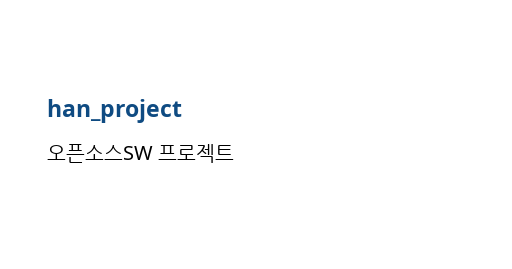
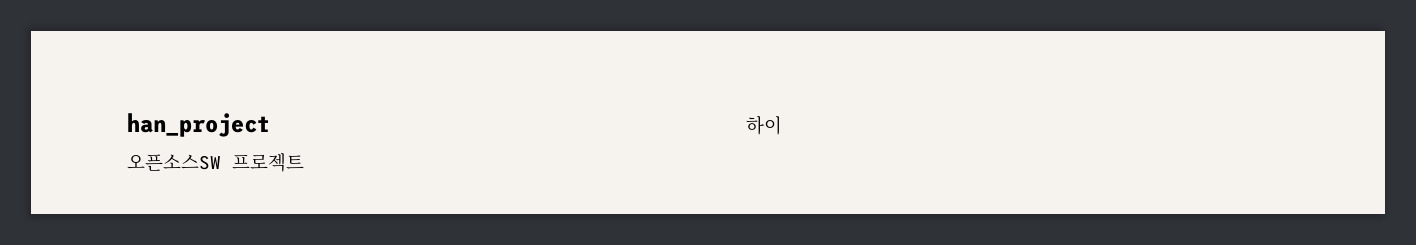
(235, 153) none -> [746,116,782,135] // 하이

